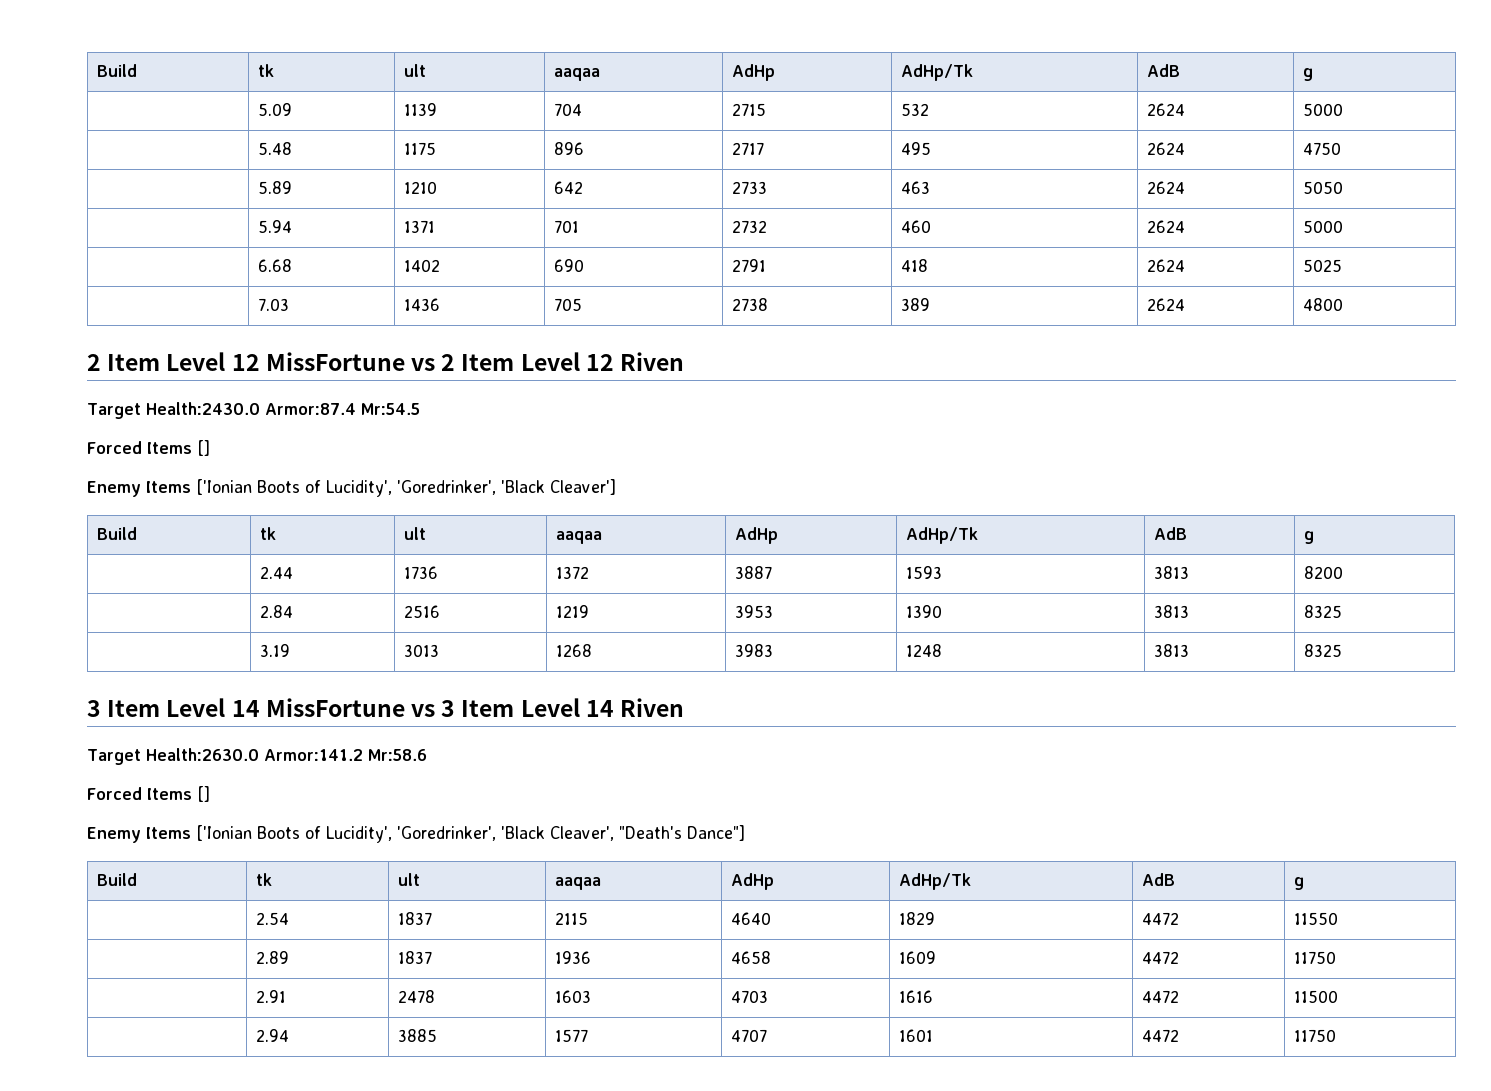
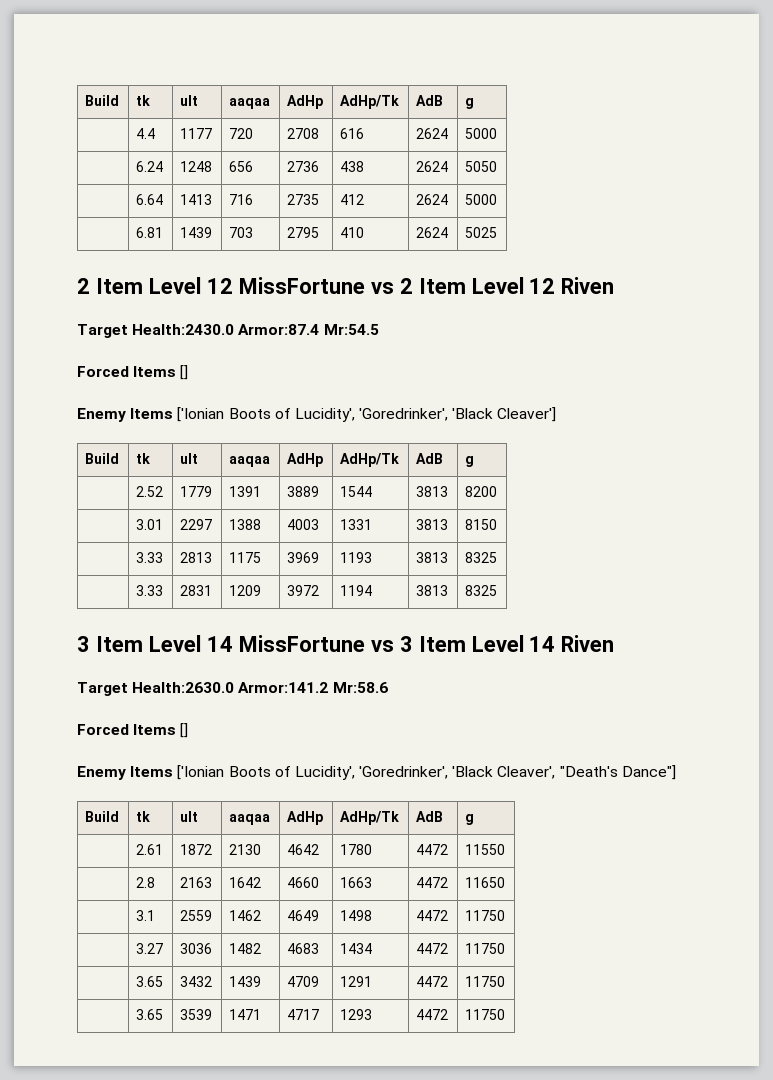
[97,64,138,77] [258,64,275,77] [404,64,427,77] [554,68,601,81] [732,64,776,81] [901,64,974,81] [1147,64,1181,77] [1303,68,1314,81] [258,103,293,116] [404,103,438,116] [554,103,583,116] [732,103,767,116] [901,103,930,116] [1147,103,1186,116] [1303,103,1344,116] [258,142,293,155] [404,142,437,155] [554,142,585,155] [732,142,765,155] [901,142,932,155] [1147,142,1186,155] [1303,142,1342,155] [258,181,293,194] [404,181,438,194] [554,181,584,194] [732,181,768,194] [901,181,931,194] [1147,181,1186,194] [1303,181,1344,194] [258,220,293,233] [404,220,436,233] [554,220,580,233] [732,220,768,233] [901,220,932,233] [1147,220,1186,233] [1303,220,1344,233] [258,259,293,272] [404,259,441,272] [554,259,585,272] [732,259,767,272] [901,259,929,272] [1147,259,1186,272] [1303,259,1343,272] [258,298,290,311] [404,298,441,311] [554,298,583,311] [732,298,769,311] [901,298,931,311] [1147,298,1186,311] [1303,298,1344,311] Build | tk | ult | aaqaa | AdHp | AdHp/Tk | AdB | g // | 5.09 | 1139 | 704 | 2715 | 532 | 2624 | 5000 // | 5.48 | 1175 | 896 | 2717 | 495 | 2624 | 4750 // | 5.89 | 1210 | 642 | 2733 | 463 | 2624 | 5050 // | 5.94 | 1371 | 701 | 2732 | 460 | 2624 | 5000 // | 6.68 | 1402 | 690 | 2791 | 418 | 2624 | 5025 // | 7.03 | 1436 | 705 | 2738 | 389 | 2624 | 4800 -> [85,95,120,106] [136,95,151,106] [180,95,199,106] [229,98,271,109] [287,95,324,109] [340,95,400,109] [416,95,444,106] [465,98,475,109] [136,128,156,139] [180,128,213,139] [229,128,254,139] [287,128,320,139] [340,128,365,139] [416,128,449,139] [465,128,498,139] [136,161,164,172] [180,161,213,172] [229,161,254,172] [287,161,320,172] [340,161,365,172] [416,161,449,172] [465,161,498,172] [136,194,164,205] [180,194,213,205] [229,194,254,205] [287,194,320,205] [340,194,365,205] [416,194,449,205] [465,194,498,205] [136,227,164,238] [180,227,213,238] [229,227,254,238] [287,227,320,238] [340,227,365,238] [416,227,449,238] [465,227,498,238] Build | tk | ult | aaqaa | AdHp | AdHp/Tk | AdB | g // | 4.4 | 1177 | 720 | 2708 | 616 | 2624 | 5000 // | 6.24 | 1248 | 656 | 2736 | 438 | 2624 | 5050 // | 6.64 | 1413 | 716 | 2735 | 412 | 2624 | 5000 // | 6.81 | 1439 | 703 | 2795 | 410 | 2624 | 5025
[260,566,294,579] [404,566,439,579] [556,566,590,579] [735,566,773,579] [906,566,943,579] [1154,566,1190,579] [1304,566,1344,579] [260,605,294,618] [404,605,441,618] [556,605,590,618] [735,605,774,618] [906,605,943,618] [1154,605,1190,618] [1304,605,1343,618] [260,644,291,657] [404,644,440,657] [556,644,593,657] [735,644,774,657] [906,644,943,657] 2.44 | 1736 | 1372 | 3887 | 1593 | 3813 | 8200 // | 2.84 | 2516 | 1219 | 3953 | 1390 | 3813 | 8325 // | 3.19 | 3013 | 1268 | 3983 | 1248 -> [136,486,164,497] [180,486,213,497] [229,486,262,497] [287,486,320,497] [340,486,373,497] [416,486,449,497] [465,486,498,497] [136,519,164,530] [180,519,213,530] [229,519,262,530] [287,519,320,530] [340,519,373,530] [416,519,449,530] [465,519,498,530] [136,552,164,563] [180,552,213,563] [229,552,262,563] [287,552,320,563] [340,552,373,563] [416,552,449,563] [465,552,498,563] [136,585,164,596] [180,585,213,596] [229,585,262,596] [287,585,320,596] [340,585,373,596] 2.52 | 1779 | 1391 | 3889 | 1544 | 3813 | 8200 // | 3.01 | 2297 | 1388 | 4003 | 1331 | 3813 | 8150 // | 3.33 | 2813 | 1175 | 3969 | 1193 | 3813 | 8325 // | 3.33 | 2831 | 1209 | 3972 | 1194
[256,912,290,925] [398,912,433,925] [555,912,589,925] [731,912,772,925] [899,912,936,925] [1142,912,1180,925] [1294,912,1339,925] [256,951,290,964] [398,951,433,964] [555,951,592,964] [731,951,772,964] [899,951,937,964] [1142,951,1180,964] [1294,951,1337,964] [256,990,287,1003] [398,990,436,1003] [555,990,592,1003] [731,990,769,1003] [899,990,934,1003] [1142,990,1180,1003] [1294,990,1339,1003] [256,1029,290,1042] [398,1029,438,1042] [555,1029,589,1042] [731,1029,768,1042] [899,1029,934,1042] 2.54 | 1837 | 2115 | 4640 | 1829 | 4472 | 11550 // | 2.89 | 1837 | 1936 | 4658 | 1609 | 4472 | 11750 // | 2.91 | 2478 | 1603 | 4703 | 1616 | 4472 | 11500 // | 2.94 | 3885 | 1577 | 4707 | 1601 -> [136,844,164,855] [180,844,213,855] [229,844,262,855] [287,844,320,855] [340,844,373,855] [416,844,449,855] [465,844,506,855] [136,877,156,888] [180,877,213,888] [229,877,262,888] [287,877,320,888] [340,877,373,888] [416,877,449,888] [465,877,506,888] [136,910,156,921] [180,910,213,921] [229,910,262,921] [287,910,320,921] [340,910,373,921] [416,910,449,921] [465,910,506,921] [136,943,164,954] [180,943,213,954] [229,943,262,954] [287,943,320,954] [340,943,373,954] [416,943,449,954] [465,943,506,954] [136,976,164,987] [180,976,213,987] [229,976,262,987] [287,976,320,987] [340,976,373,987] [416,976,449,987] [465,976,506,987] [136,1009,164,1020] [180,1009,213,1020] [229,1009,262,1020] [287,1009,320,1020] [340,1009,373,1020] 2.61 | 1872 | 2130 | 4642 | 1780 | 4472 | 11550 // | 2.8 | 2163 | 1642 | 4660 | 1663 | 4472 | 11650 // | 3.1 | 2559 | 1462 | 4649 | 1498 | 4472 | 11750 // | 3.27 | 3036 | 1482 | 4683 | 1434 | 4472 | 11750 // | 3.65 | 3432 | 1439 | 4709 | 1291 | 4472 | 11750 // | 3.65 | 3539 | 1471 | 4717 | 1293

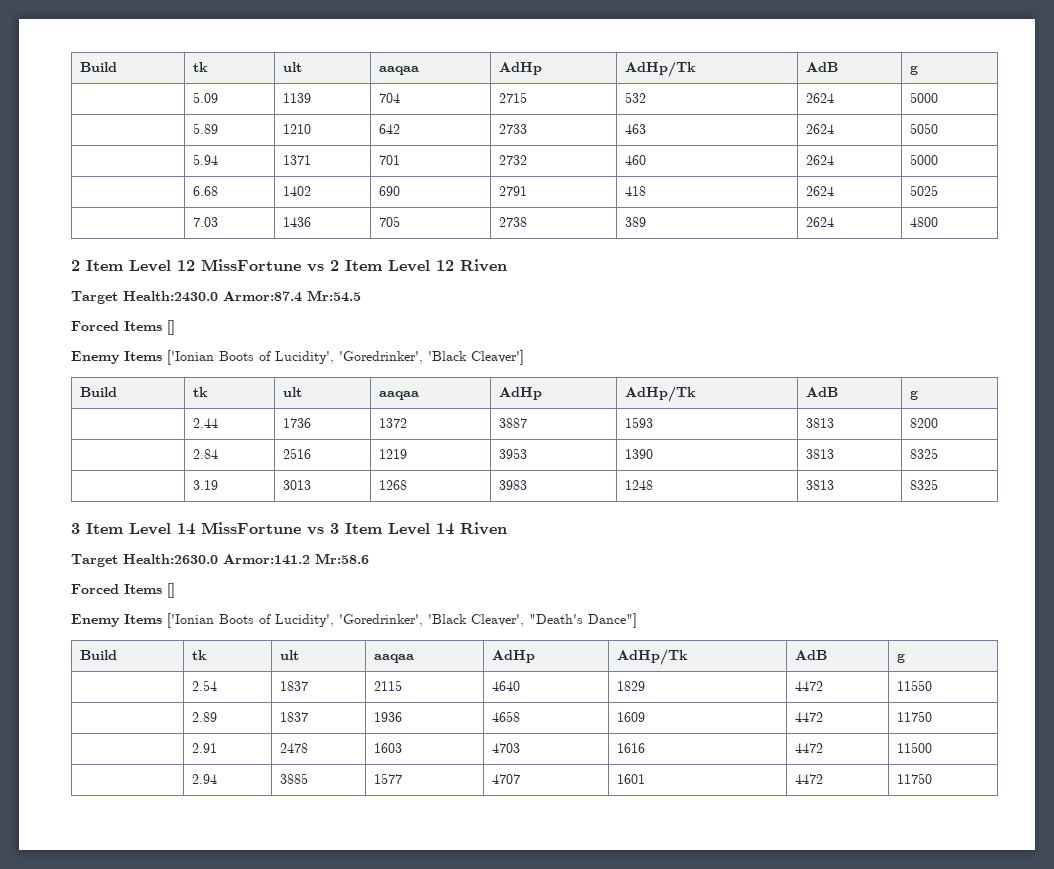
[85,95,120,106] [136,95,151,106] [180,95,199,106] [229,98,271,109] [287,95,324,109] [340,95,400,109] [416,95,444,106] [465,98,475,109] [136,128,156,139] [180,128,213,139] [229,128,254,139] [287,128,320,139] [340,128,365,139] [416,128,449,139] [465,128,498,139] [136,161,164,172] [180,161,213,172] [229,161,254,172] [287,161,320,172] [340,161,365,172] [416,161,449,172] [465,161,498,172] [136,194,164,205] [180,194,213,205] [229,194,254,205] [287,194,320,205] [340,194,365,205] [416,194,449,205] [465,194,498,205] [136,227,164,238] [180,227,213,238] [229,227,254,238] [287,227,320,238] [340,227,365,238] [416,227,449,238] [465,227,498,238] Build | tk | ult | aaqaa | AdHp | AdHp/Tk | AdB | g // | 4.4 | 1177 | 720 | 2708 | 616 | 2624 | 5000 // | 6.24 | 1248 | 656 | 2736 | 438 | 2624 | 5050 // | 6.64 | 1413 | 716 | 2735 | 412 | 2624 | 5000 // | 6.81 | 1439 | 703 | 2795 | 410 | 2624 | 5025 -> [80,62,118,72] [193,62,209,72] [283,62,303,72] [379,66,420,75] [499,62,543,75] [625,61,697,77] [806,62,839,72] [910,65,919,75] [193,92,219,103] [283,93,312,103] [379,93,401,103] [499,92,528,103] [625,92,647,103] [806,93,835,103] [910,92,939,103] [193,123,219,134] [283,124,312,134] [379,124,401,134] [499,124,528,134] [625,124,647,134] [806,124,835,134] [910,123,939,134] [193,154,219,165] [283,155,312,165] [379,155,401,165] [499,155,528,165] [625,155,647,165] [806,155,835,165] [910,154,939,165] [193,186,219,196] [283,186,312,196] [379,186,401,196] [499,186,528,196] [625,186,647,196] [806,186,835,196] [910,185,939,196] [193,217,219,227] [283,217,312,227] [379,216,401,227] [499,217,528,227] [625,217,647,227] [806,217,835,227] [910,217,939,227] Build | tk | ult | aaqaa | AdHp | AdHp/Tk | AdB | g // | 5.09 | 1139 | 704 | 2715 | 532 | 2624 | 5000 // | 5.89 | 1210 | 642 | 2733 | 463 | 2624 | 5050 // | 5.94 | 1371 | 701 | 2732 | 460 | 2624 | 5000 // | 6.68 | 1402 | 690 | 2791 | 418 | 2624 | 5025 // | 7.03 | 1436 | 705 | 2738 | 389 | 2624 | 4800
[136,486,164,497] [180,486,213,497] [229,486,262,497] [287,486,320,497] [340,486,373,497] [416,486,449,497] [465,486,498,497] [136,519,164,530] [180,519,213,530] [229,519,262,530] [287,519,320,530] [340,519,373,530] [416,519,449,530] [465,519,498,530] [136,552,164,563] [180,552,213,563] [229,552,262,563] [287,552,320,563] [340,552,373,563] [416,552,449,563] [465,552,498,563] [136,585,164,596] [180,585,213,596] [229,585,262,596] [287,585,320,596] [340,585,373,596] 2.52 | 1779 | 1391 | 3889 | 1544 | 3813 | 8200 // | 3.01 | 2297 | 1388 | 4003 | 1331 | 3813 | 8150 // | 3.33 | 2813 | 1175 | 3969 | 1193 | 3813 | 8325 // | 3.33 | 2831 | 1209 | 3972 | 1194 -> [193,418,219,428] [283,418,312,428] [379,418,408,428] [499,418,528,428] [625,417,654,428] [806,418,835,428] [910,418,939,428] [193,449,219,459] [283,448,312,459] [379,449,408,459] [499,448,528,459] [625,449,654,459] [806,449,835,459] [910,448,939,459] [193,480,219,490] [283,480,312,490] [379,480,408,490] [499,480,528,490] [625,480,654,490] 2.44 | 1736 | 1372 | 3887 | 1593 | 3813 | 8200 // | 2.84 | 2516 | 1219 | 3953 | 1390 | 3813 | 8325 // | 3.19 | 3013 | 1268 | 3983 | 1248
[136,844,164,855] [180,844,213,855] [229,844,262,855] [287,844,320,855] [340,844,373,855] [416,844,449,855] [465,844,506,855] [136,877,156,888] [180,877,213,888] [229,877,262,888] [287,877,320,888] [340,877,373,888] [416,877,449,888] [465,877,506,888] [136,910,156,921] [180,910,213,921] [229,910,262,921] [287,910,320,921] [340,910,373,921] [416,910,449,921] [465,910,506,921] [136,943,164,954] [180,943,213,954] [229,943,262,954] [287,943,320,954] [340,943,373,954] [416,943,449,954] [465,943,506,954] [136,976,164,987] [180,976,213,987] [229,976,262,987] [287,976,320,987] [340,976,373,987] [416,976,449,987] [465,976,506,987] [136,1009,164,1020] [180,1009,213,1020] [229,1009,262,1020] [287,1009,320,1020] [340,1009,373,1020] 2.61 | 1872 | 2130 | 4642 | 1780 | 4472 | 11550 // | 2.8 | 2163 | 1642 | 4660 | 1663 | 4472 | 11650 // | 3.1 | 2559 | 1462 | 4649 | 1498 | 4472 | 11750 // | 3.27 | 3036 | 1482 | 4683 | 1434 | 4472 | 11750 // | 3.65 | 3432 | 1439 | 4709 | 1291 | 4472 | 11750 // | 3.65 | 3539 | 1471 | 4717 | 1293 -> [192,680,218,691] [280,681,309,691] [374,680,403,691] [492,681,521,691] [617,681,646,691] [795,681,824,691] [897,680,933,691] [192,712,218,722] [280,712,309,722] [374,712,403,722] [492,711,521,722] [617,712,646,722] [795,712,824,722] [897,711,933,722] [192,743,218,753] [280,743,309,753] [374,743,403,753] [492,743,521,753] [617,743,646,753] [795,743,824,753] [897,742,933,753] [192,774,218,784] [280,773,309,784] [374,773,403,784] [492,774,521,784] [617,774,646,784] 2.54 | 1837 | 2115 | 4640 | 1829 | 4472 | 11550 // | 2.89 | 1837 | 1936 | 4658 | 1609 | 4472 | 11750 // | 2.91 | 2478 | 1603 | 4703 | 1616 | 4472 | 11500 // | 2.94 | 3885 | 1577 | 4707 | 1601

